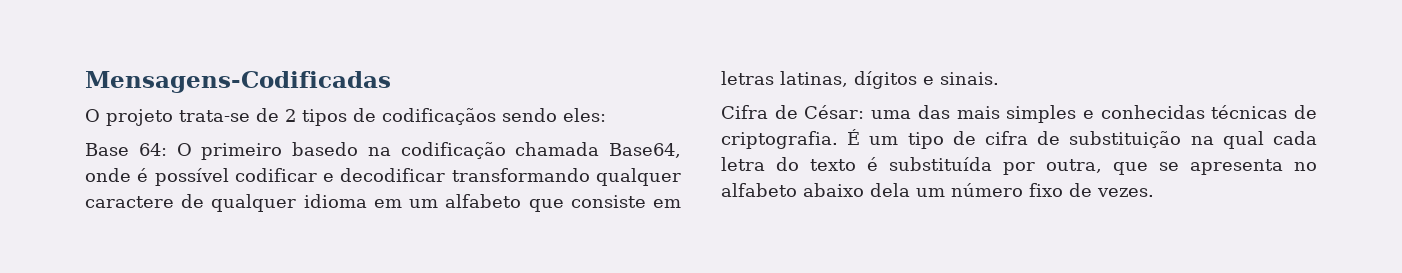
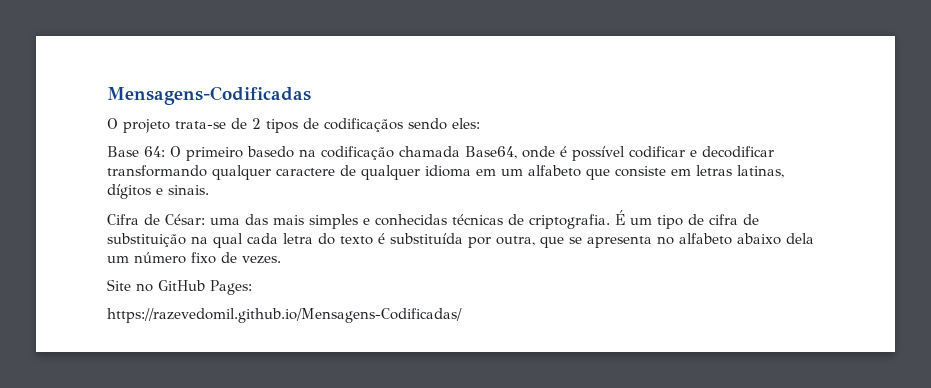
(1154, 192) none -> [107,279,252,295] [107,308,462,323] // Site no GitHub Pages: // https://razevedomil.github.io/Mensagens-Codificadas/

